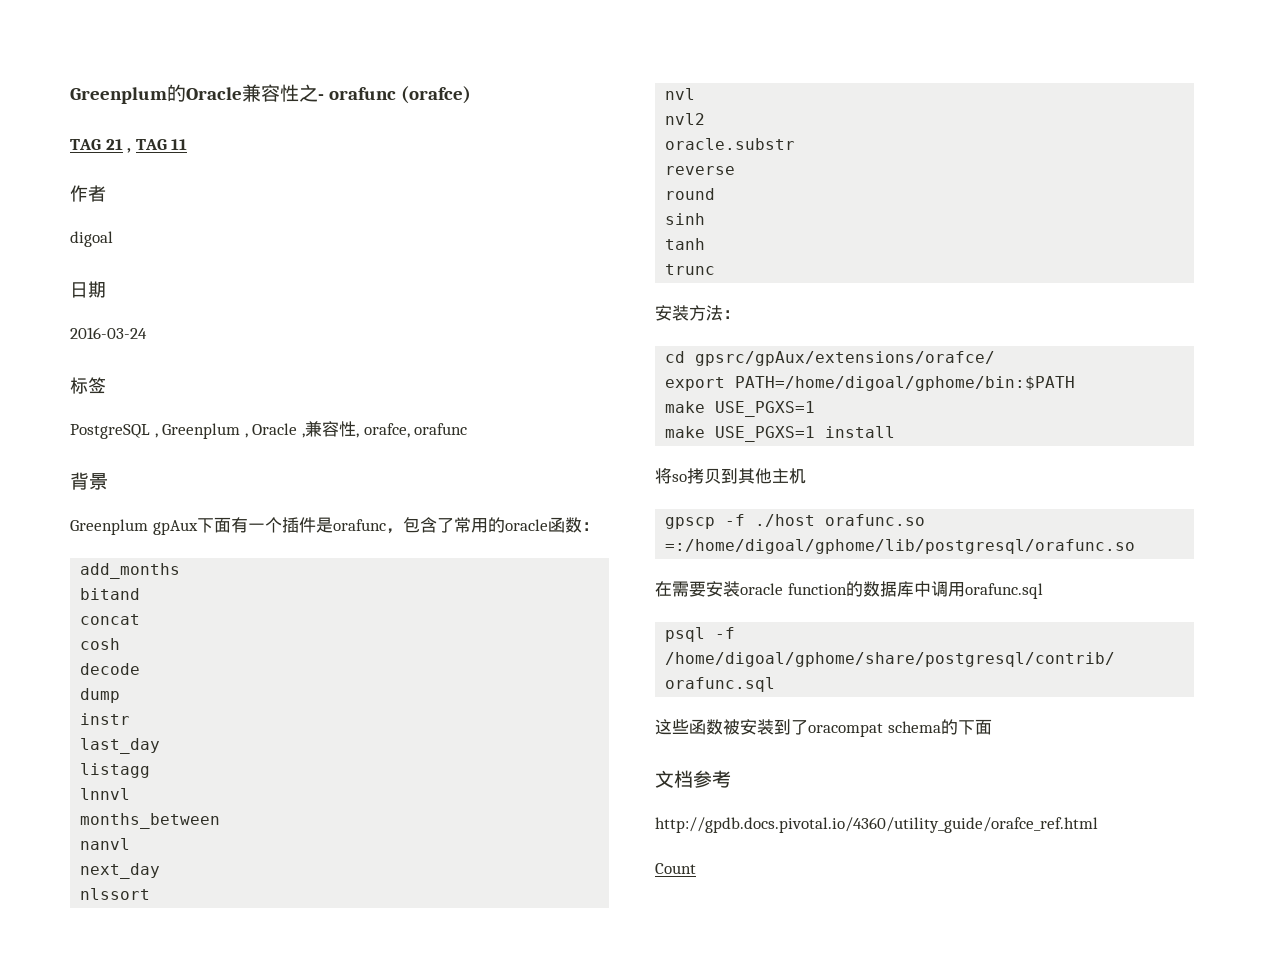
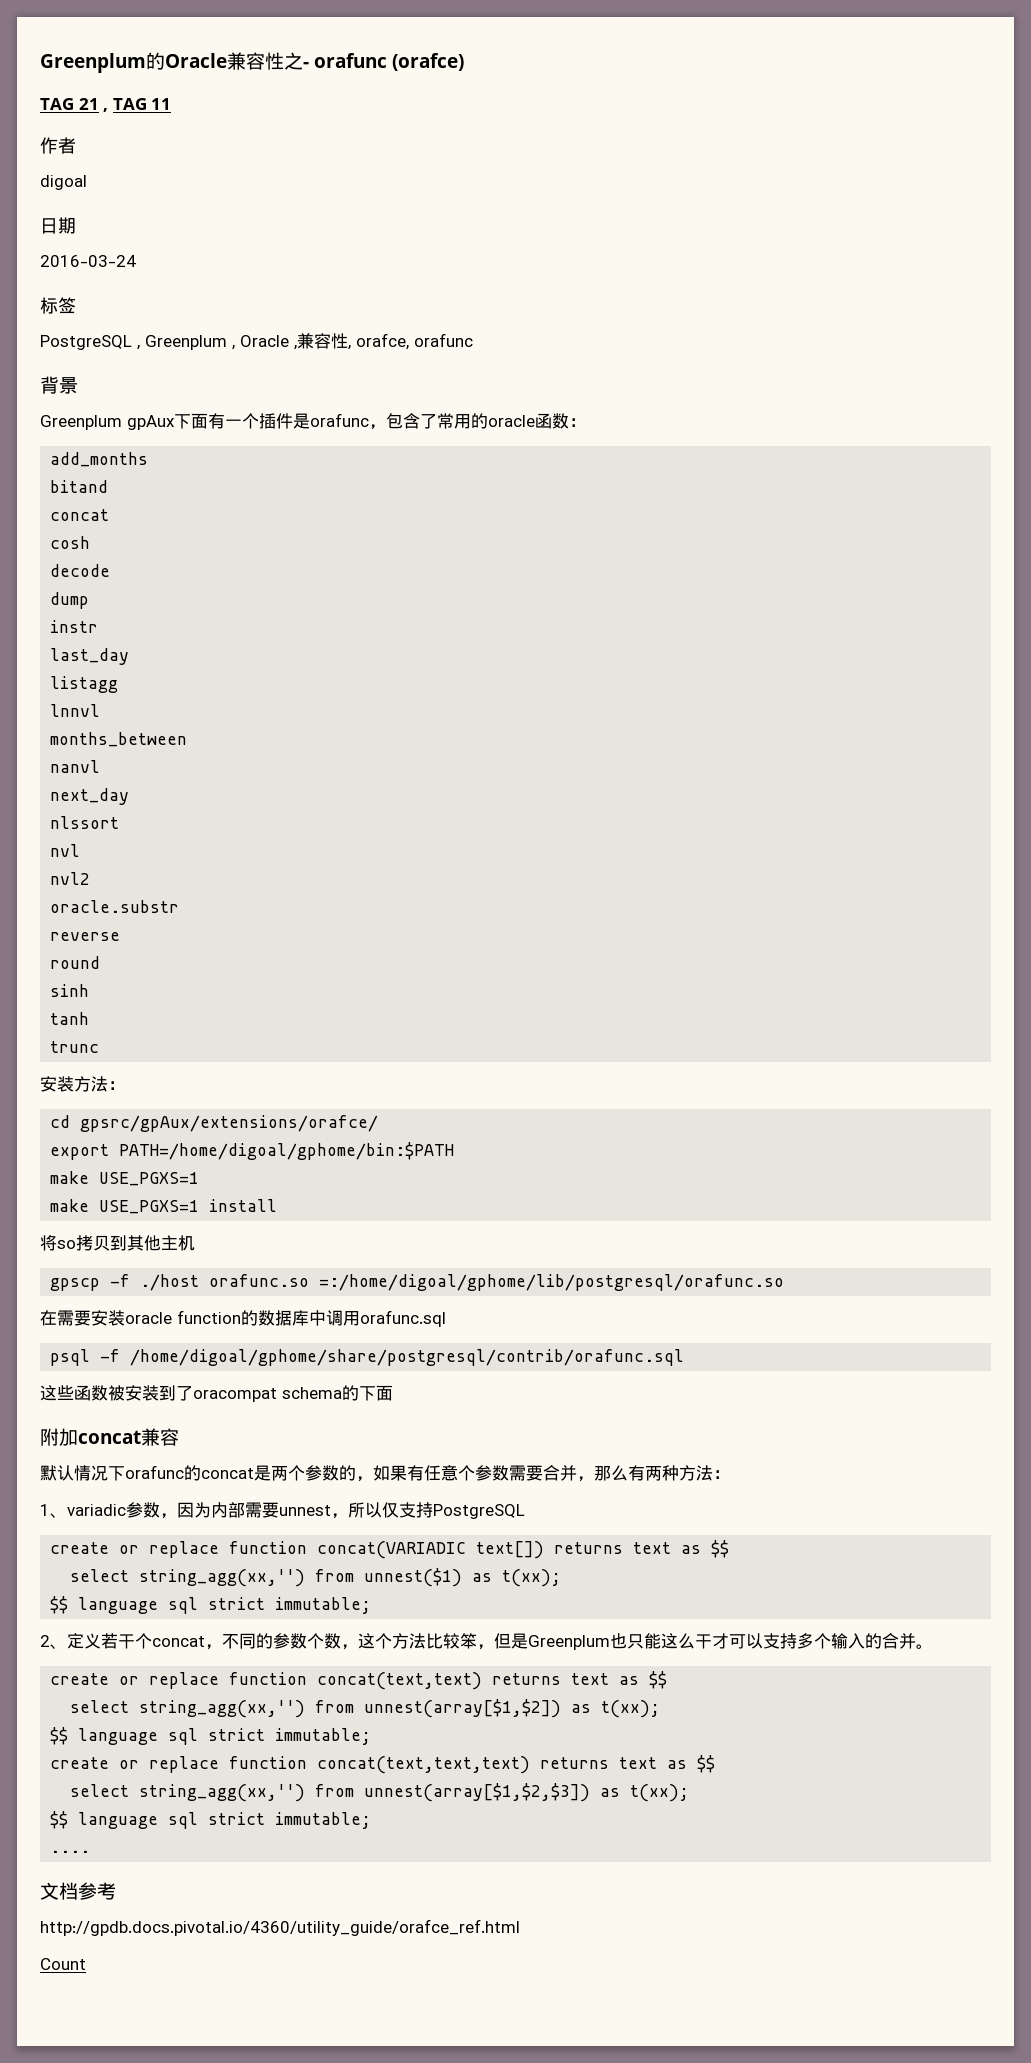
(992, 727) none -> [40,1428,179,1446] [40,1465,730,1482] [40,1502,525,1519] [50,1540,730,1559] [70,1568,562,1587] [50,1596,372,1614] [40,1633,933,1650] [50,1671,668,1690] [70,1699,661,1718] [50,1727,372,1745] [50,1755,716,1774] [70,1783,690,1802] [50,1811,372,1829] [50,1850,91,1853] // 附加concat兼容 // 默认情况下orafunc的concat是两个参数的，如果有任意个参数需要合并，那么有两种方法： // 1、variadic参数，因为内部需要unnest，所以仅支持PostgreSQL // create or replace function concat(VARIADIC text[]) returns text as $$ // select string_agg(xx,'') from unnest($1) as t(xx); // $$ language sql strict immutable; // 2、定义若干个concat，不同的参数个数，这个方法比较笨，但是Greenplum也只能这么干才可以支持多个输入的合并。 // create or replace function concat(text,text) returns text as $$ // select string_agg(xx,'') from unnest(array[$1,$2]) as t(xx); // $$ language sql strict immutable; // create or replace function concat(text,text,text) returns text as $$ // select string_agg(xx,'') from unnest(array[$1,$2,$3]) as t(xx); // $$ language sql strict immutable; // ....

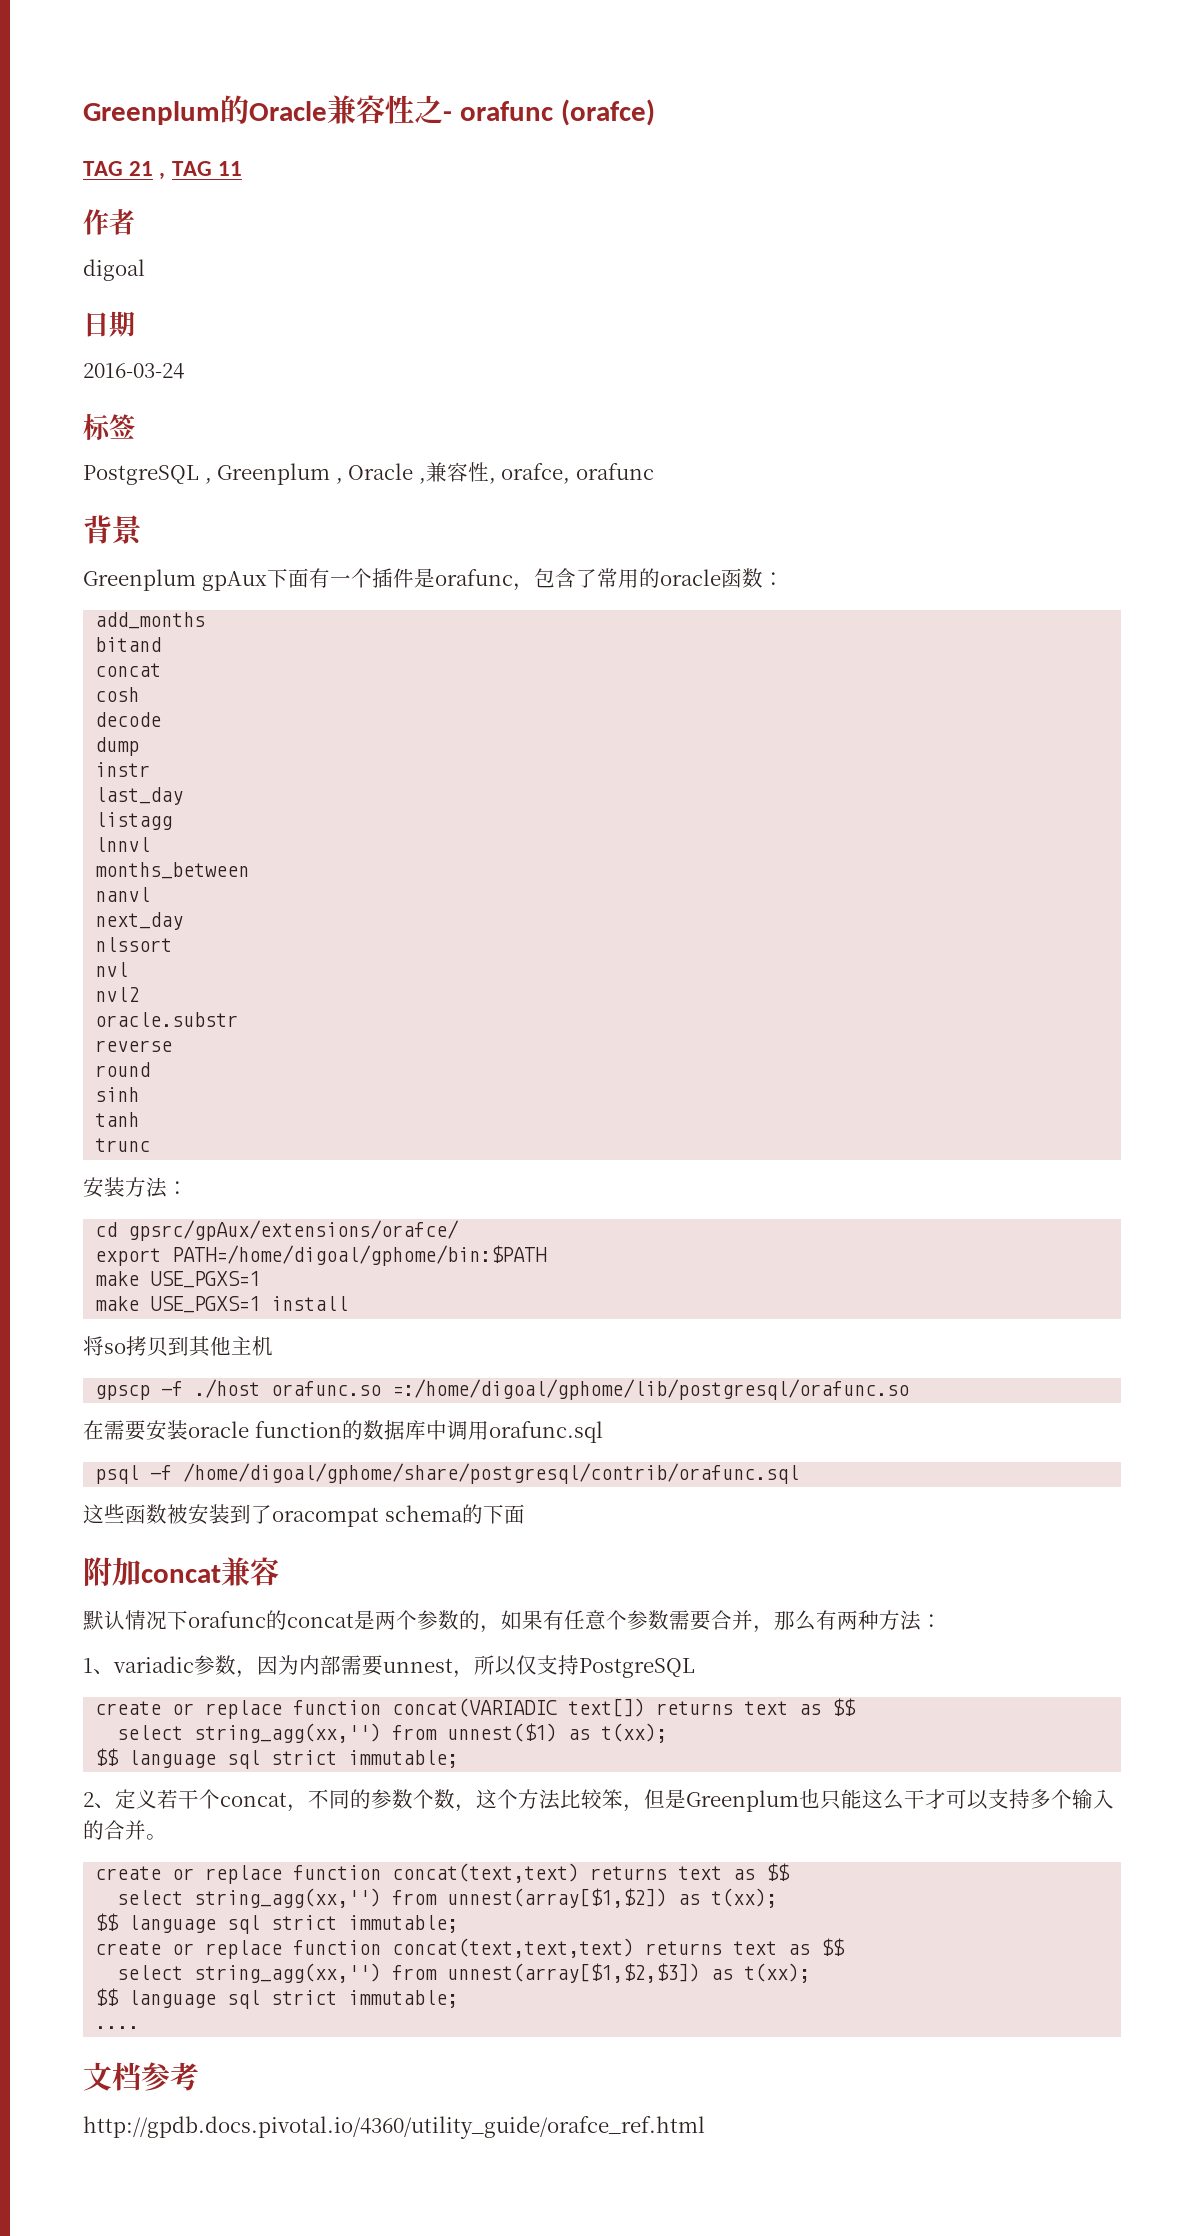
[40,1958,86,1970] // Count -> (705, 2127) none

